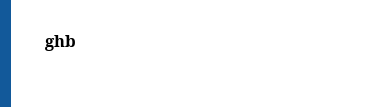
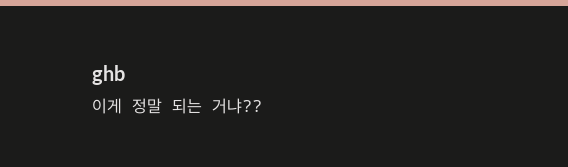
(76, 43) none -> [92,98,262,114] // 이게 정말 되는 거냐??

